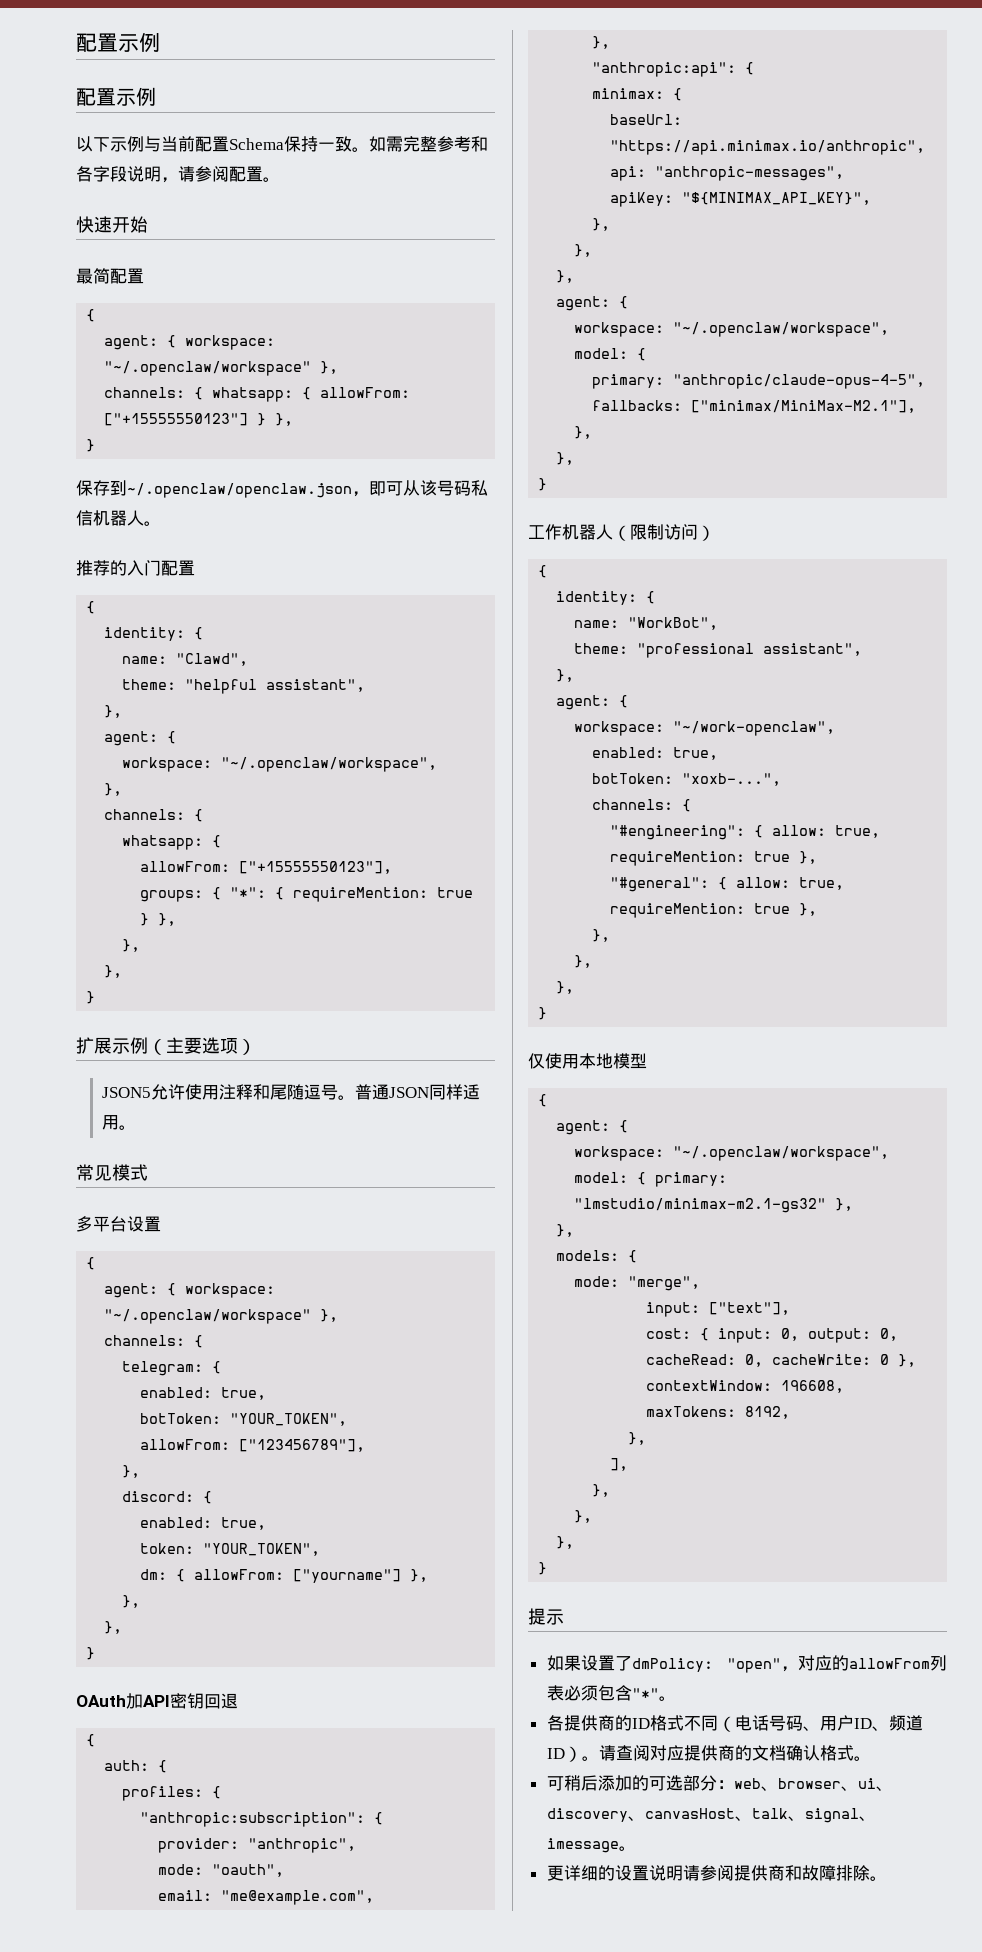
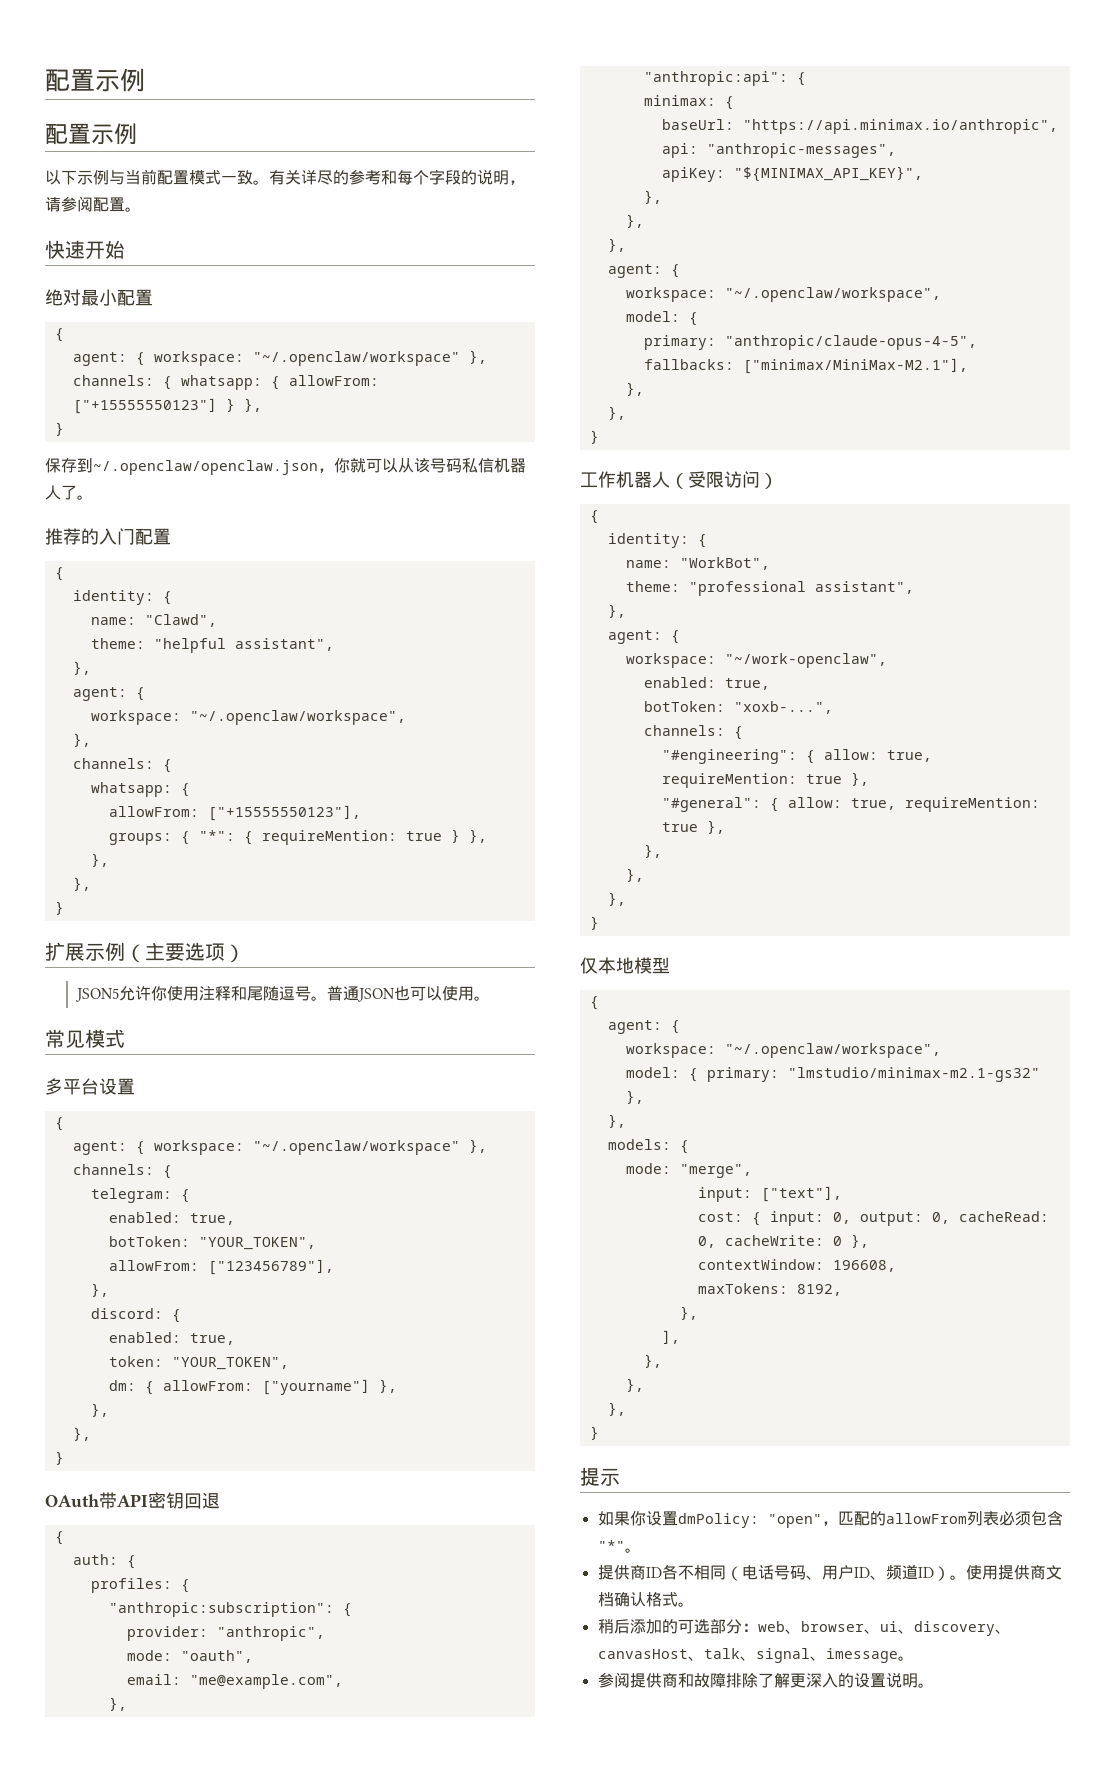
[229,136,488,152] [76,166,127,182] Schema保持一致。如需完整参考和各字段 -> [189,169,477,185] 模式一致。有关详尽的参考和每个字段的
[76,268,110,284] 最简 -> [45,289,117,306] 绝对最小
[369,481,403,496] 即可 -> [334,458,398,473] 你就可以
(144, 518) none -> [61,485,77,500] 了
(185, 1092) none -> [150,986,167,1001] 你
[428,1084,480,1100] 同样适 -> [393,986,458,1001] 也可以使
[126,1693,143,1709] 加 -> [99,1492,117,1509] 带
[630,524,664,540] 限制 -> [688,471,724,488] 受限
[545,1053,579,1069] 使用 -> (598, 965) none
[580,1655,632,1671] 设置了 -> [629,1511,678,1526] 你设置
[798,1655,832,1671] 对应 -> [837,1511,870,1526] 匹配
[546,1715,701,1731] 各提供商的ID格式不 -> [597,1564,710,1580] 提供商ID各不相
[598,1745,752,1761] 请查阅对应提供商的 -> [965,1565,1046,1580] 使用提供商
[546,1776,564,1791] 可 -> (694, 1604) none
[546,1865,700,1881] 更详细的设置说明请 -> (914, 1658) none
(870, 1873) none -> [757,1672,918,1688] 了解更深入的设置说明

